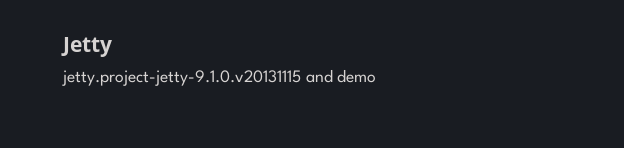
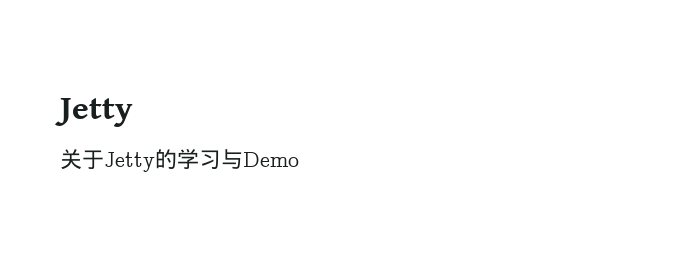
[62,69,377,86] jetty.project-jetty-9.1.0.v20131115 and demo -> [60,149,299,172] 关于Jetty的学习与Demo

